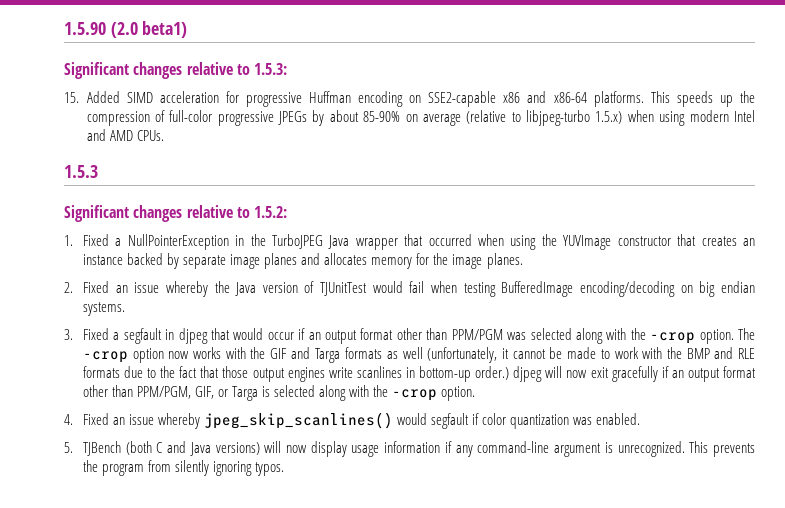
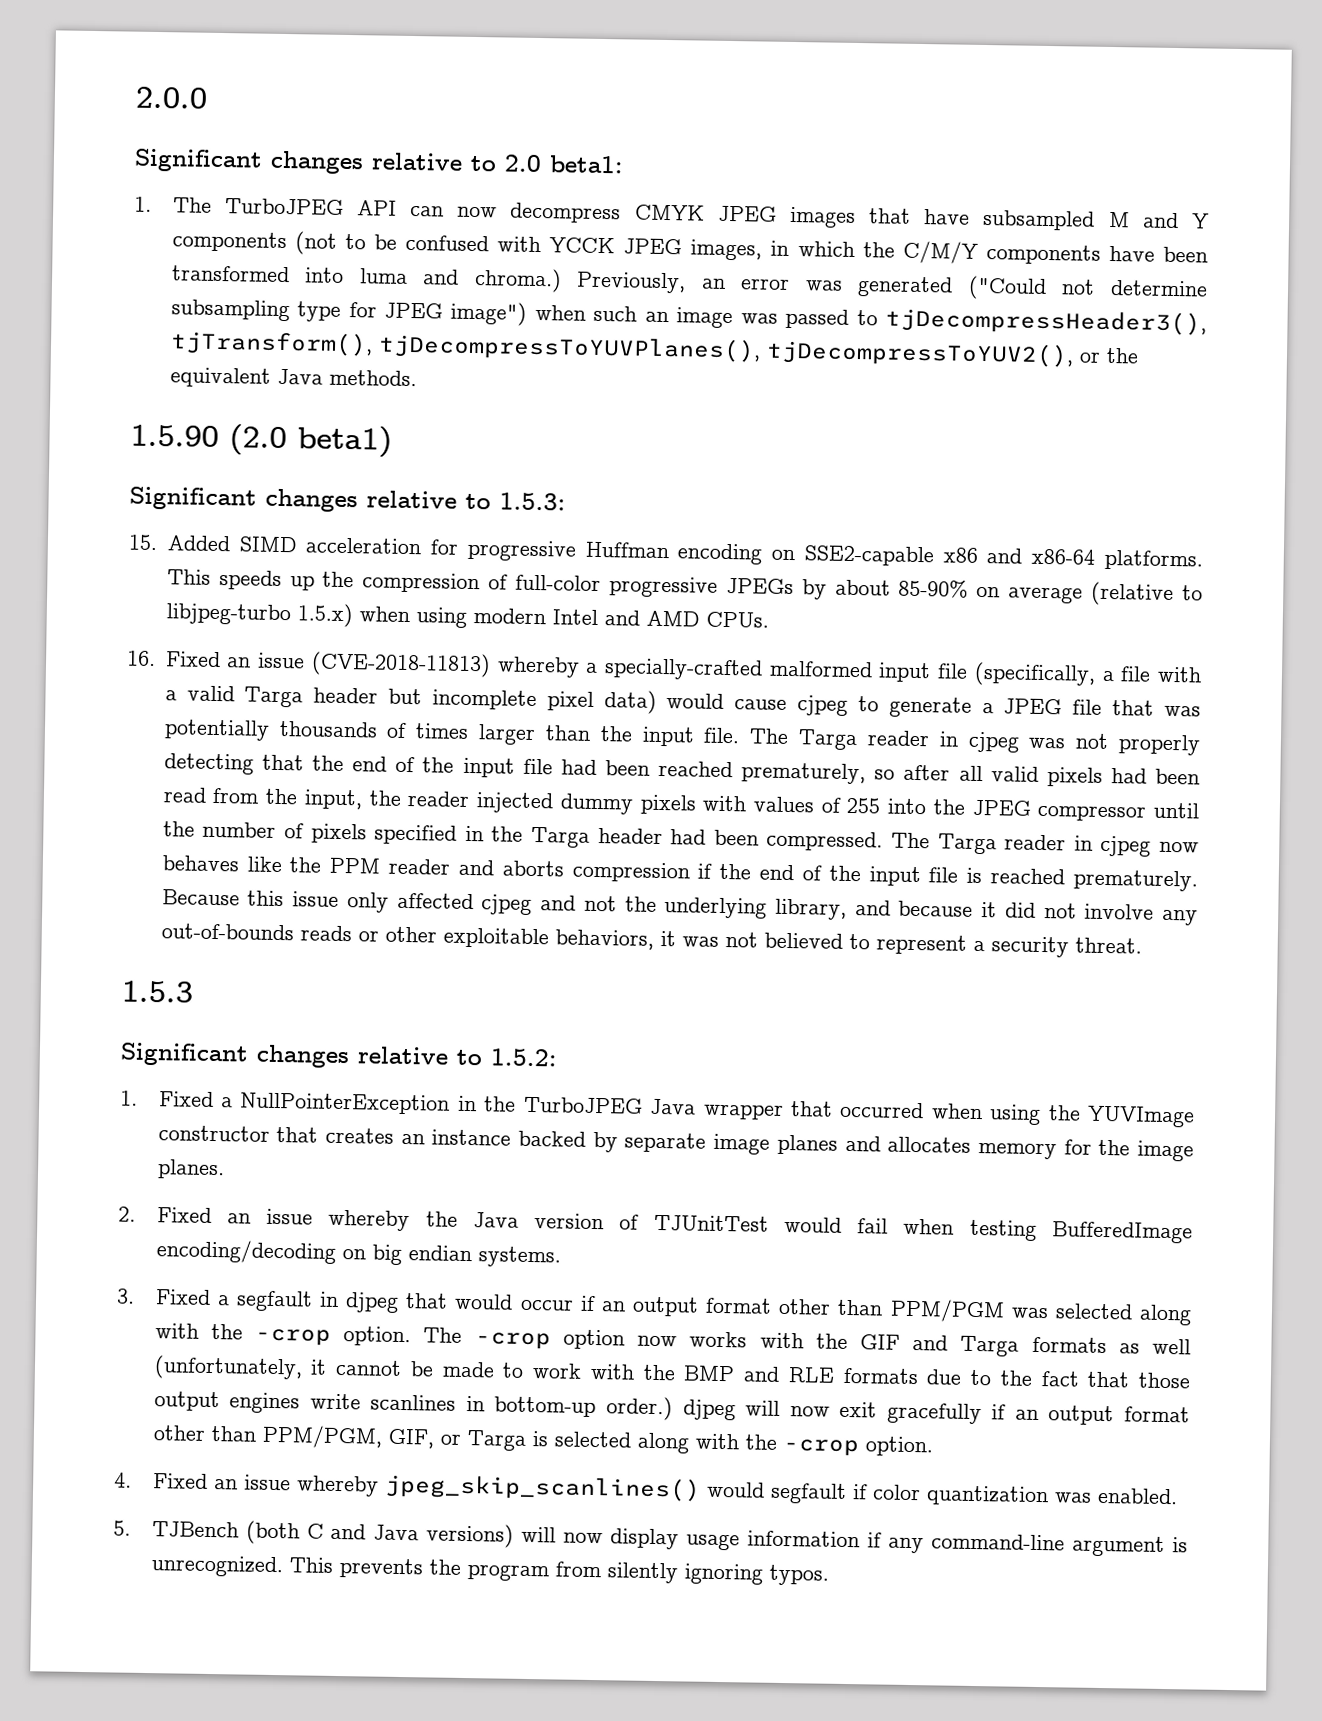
(64, 28) none -> [135,86,208,109] [134,148,624,175] [134,196,1209,231] [171,231,1209,265] [171,265,1209,300] [170,299,1207,336] [169,330,1139,368] [169,367,417,388] 2.0.0 // Significant changes relative to 2.0 beta1: // 1. The TurboJPEG API can now decompress CMYK JPEG images that have subsampled M and Y components (not to be confused with YCCK JPEG images, in which the C/M/Y components have been transformed into luma and chroma.) Previously, an error was generated ("Could not determine subsampling type for JPEG image") when such an image was passed to tjDecompressHeader3(), tjTransform(), tjDecompressToYUVPlanes(), tjDecompressToYUV2(), or the equivalent Java methods. //
(164, 135) none -> [126,650,1202,687] [164,685,1201,718] [163,719,1201,756] [163,753,1200,787] [162,787,1200,822] [162,821,1200,857] [161,855,1199,892] [161,889,1199,926] [160,923,1142,958] // 16. Fixed an issue (CVE-2018-11813) whereby a specially-crafted malformed input file (specifically, a file with a valid Targa header but incomplete pixel data) would cause cjpeg to generate a JPEG file that was potentially thousands of times larger than the input file. The Targa reader in cjpeg was not properly detecting that the end of the input file had been reached prematurely, so after all valid pixels had been read from the input, the reader injected dummy pixels with values of 255 into the JPEG compressor until the number of pixels specified in the Targa header had been compressed. The Targa reader in cjpeg now behaves like the PPM reader and aborts compression if the end of the input file is reached prematurely. Because this issue only affected cjpeg and not the underlying library, and because it did not involve any out-of-bounds reads or other exploitable behaviors, it was not believed to represent a security threat.

